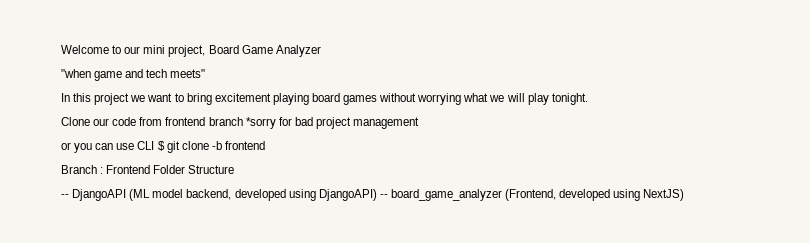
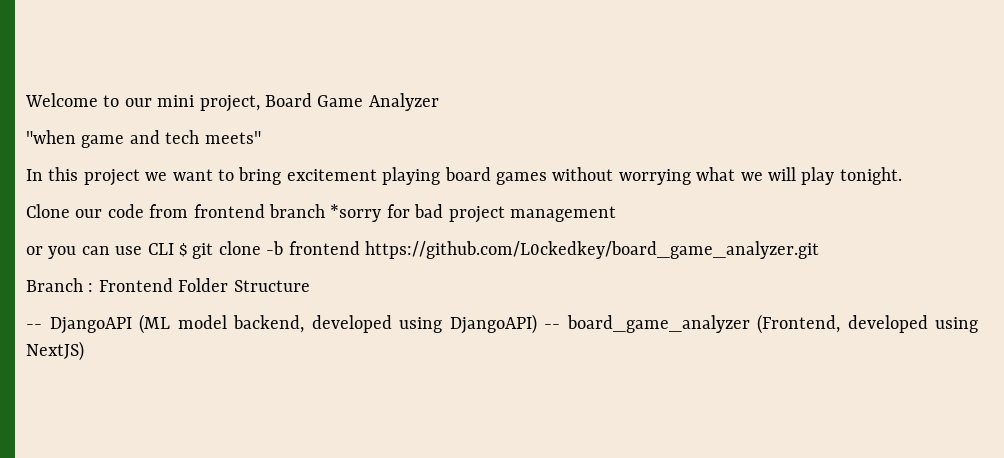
(265, 145) none -> [365,241,819,259] https://github.com/L0ckedkey/board_game_analyzer.git

